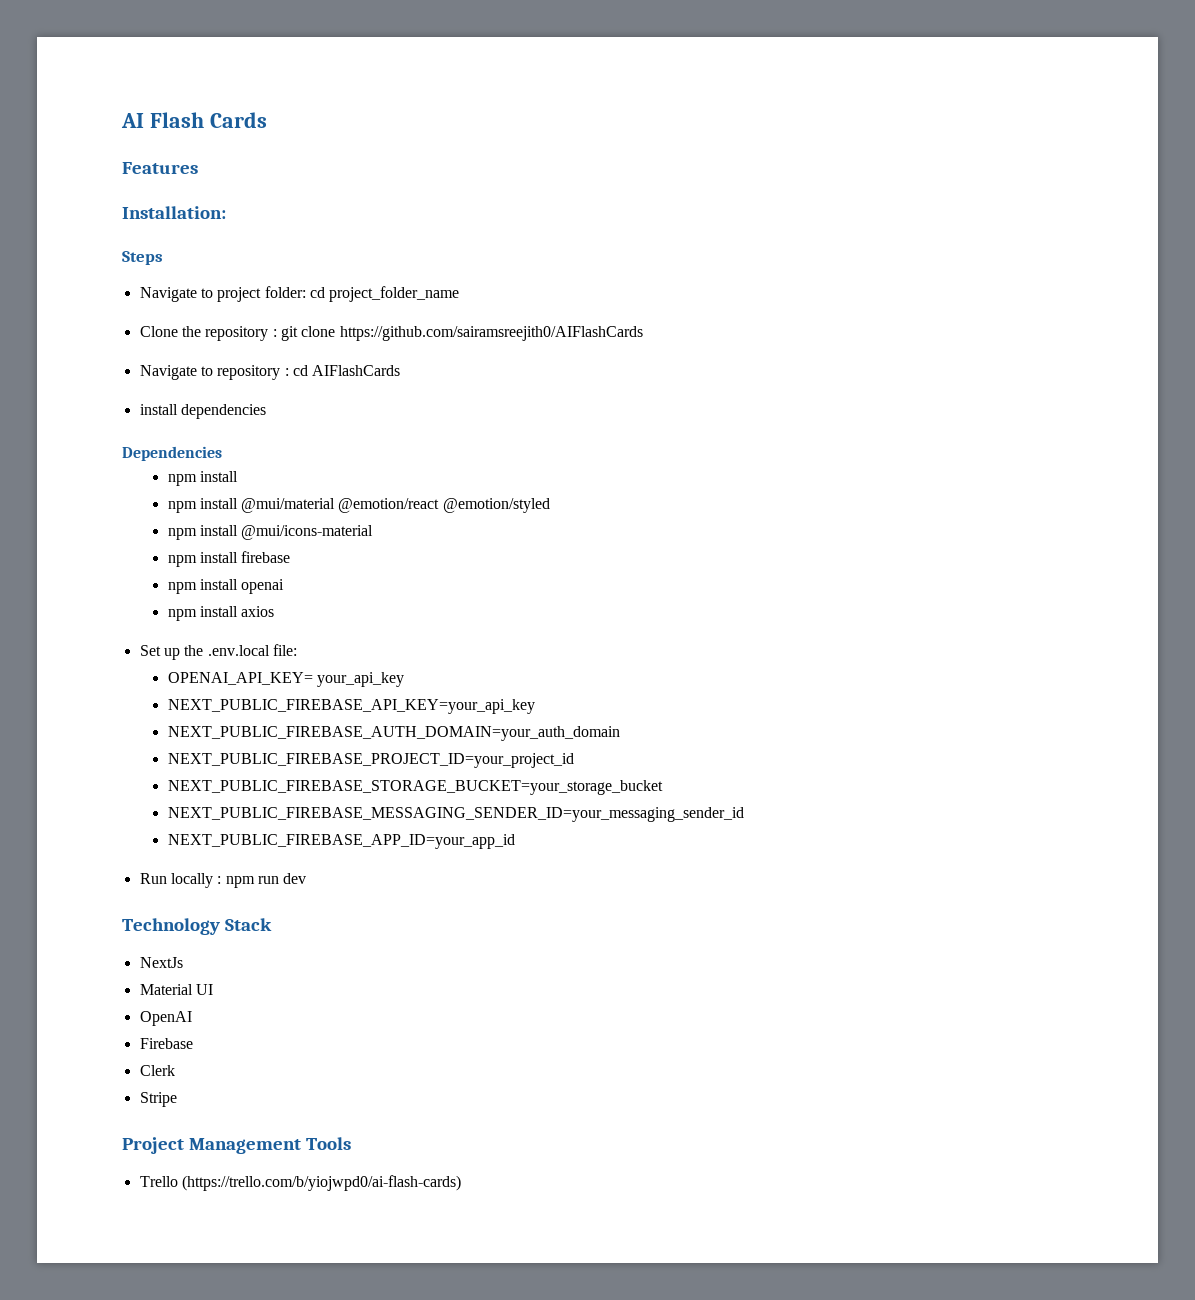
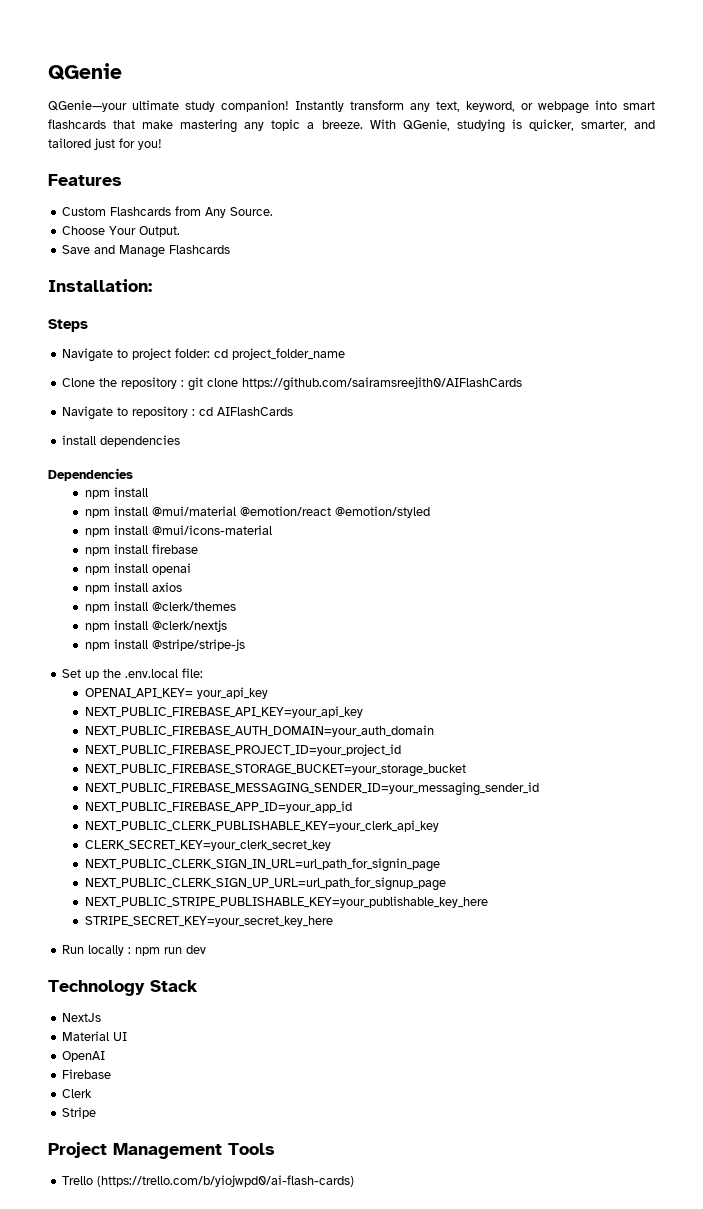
[121,112,267,128] [122,162,198,174] AI Flash Cards // Features -> [48,63,122,80] [48,100,655,114] [48,119,655,133] [48,138,162,150] [48,174,122,186] [62,206,274,218] [62,226,181,237] [62,245,231,258] QGenie // QGenie—your ultimate study companion! Instantly transform any text, keyword, or webpage into smart flashcards that make mastering any topic a breeze. With QGenie, studying is quicker, smarter, and tailored just for you! // Features // Custom Flashcards from Any Source. // Choose Your Output. // Save and Manage Flashcards
(275, 611) none -> [84,601,236,613] [84,620,227,632] [84,639,245,651] // npm install @clerk/themes // npm install @clerk/nextjs // npm install @stripe/stripe-js
(515, 841) none -> [84,820,439,832] [84,840,331,851] [84,858,440,872] [84,877,446,891] [84,896,488,908] [84,916,333,927] // NEXT_PUBLIC_CLERK_PUBLISHABLE_KEY=your_clerk_api_key // CLERK_SECRET_KEY=your_clerk_secret_key // NEXT_PUBLIC_CLERK_SIGN_IN_URL=url_path_for_signin_page // NEXT_PUBLIC_CLERK_SIGN_UP_URL=url_path_for_signup_page // NEXT_PUBLIC_STRIPE_PUBLISHABLE_KEY=your_publishable_key_here // STRIPE_SECRET_KEY=your_secret_key_here

